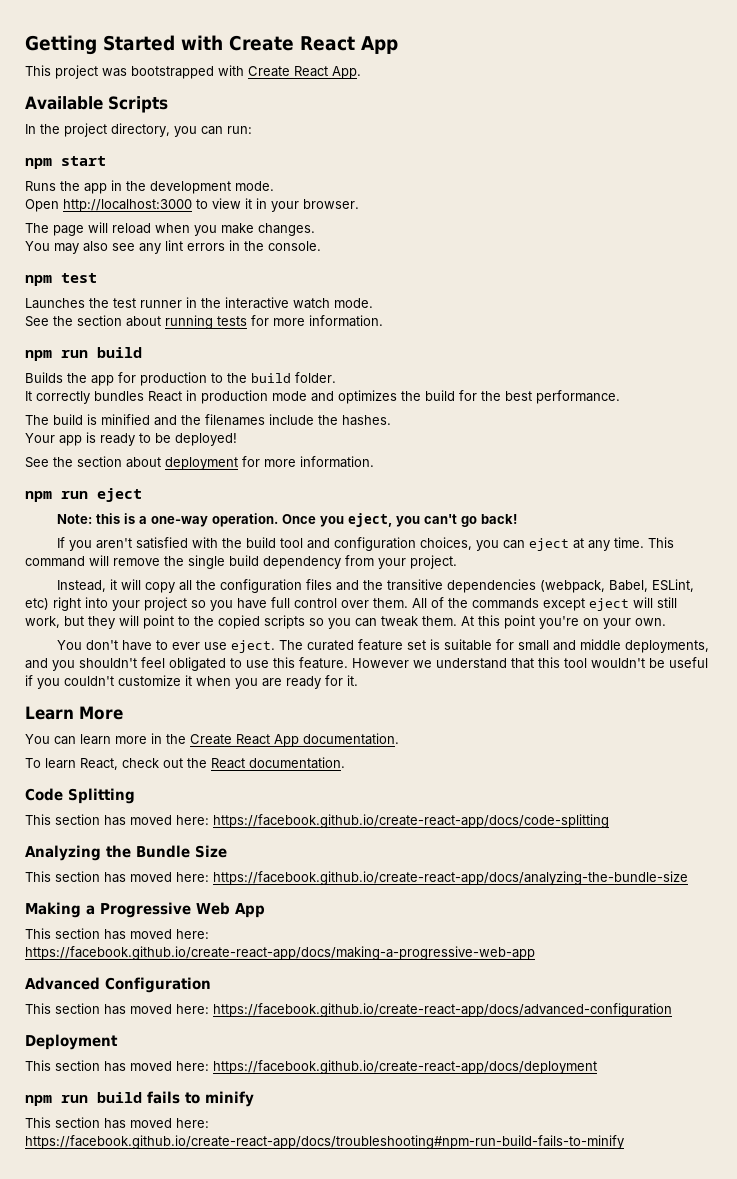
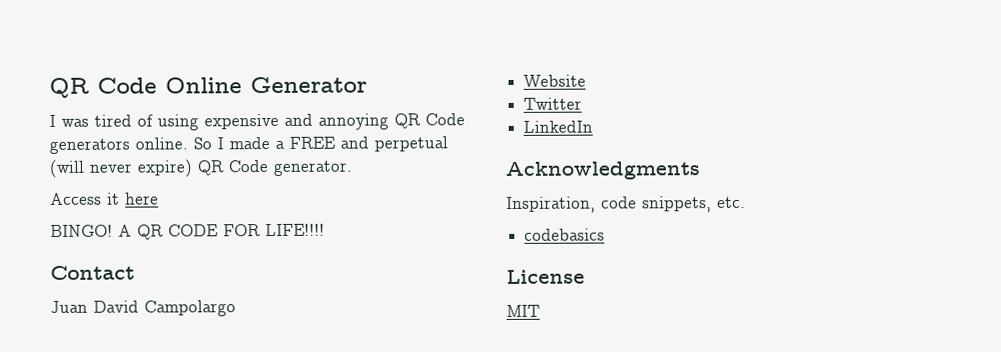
[25,35,398,55] [25,65,361,79] [25,96,168,113] [25,123,252,137] [25,156,106,169] [25,180,274,194] [25,198,359,212] [25,222,315,236] [25,240,321,254] [25,273,97,286] [25,297,373,309] [25,315,383,329] [25,347,142,361] [25,372,336,386] [25,390,620,404] [25,414,391,426] [25,432,237,446] [25,456,374,470] [25,488,142,502] [56,513,517,527] [56,537,674,551] [25,555,457,569] [56,579,694,593] [25,597,677,611] [25,615,666,629] [56,639,709,653] [25,657,708,671] [25,675,358,689] [25,706,123,720] [25,733,399,747] [25,757,345,770] [25,788,135,804] [25,814,609,828] [25,845,227,861] [25,871,688,885] [25,902,265,918] [25,928,209,940] [25,946,535,960] [25,977,211,993] [25,1003,672,1017] [25,1034,118,1050] [25,1060,597,1074] [25,1091,254,1107] [25,1117,209,1129] [25,1135,624,1149] Getting Started with Create React App // This project was bootstrapped with Create React App. // Available Scripts // In the project directory, you can run: // npm start // Runs the app in the development mode. // Open http://localhost:3000 to view it in your browser. // The page will reload when you make changes. // You may also see any lint errors in the console. // npm test // Launches the test runner in the interactive watch mode. // See the section about running tests for more information. // npm run build // Builds the app for production to the build folder. // It correctly bundles React in production mode and optimizes the build for the best performance. // The build is minified and the filenames include the hashes. // Your app is ready to be deployed! // See the section about deployment for more information. // npm run eject // Note: this is a one-way operation. Once you eject, you can't go back! // If you aren't satisfied with the build tool and configuration choices, you can eject at any time. This command will remove the single build dependency from your project. // Instead, it will copy all the configuration files and the transitive dependencies (webpack, Babel, ESLint, etc) right into your project so you have full control over them. All of the commands except eject will still work, but they will point to the copied scripts so you can tweak them. At this point you're on your own. // You don't have to ever use eject. The curated feature set is suitable for small and middle deployments, and you shouldn't feel obligated to use this feature. However we understand that this tool wouldn't be useful if you couldn't customize it when you are ready for it. // Learn More // You can learn more in the Create React App documentation. // To learn React, check out the React documentation. // Code Splitting // This section has moved here: https://facebook.github.io/create-react-app/docs/code-splitting // Analyzing the Bundle Size // This section has moved here: https://facebook.github.io/create-react-app/docs/analyzing-the-bundle-size // Making a Progressive Web App // This section has moved here: https://facebook.github.io/create-react-app/docs/making-a-progressive-web-app // Advanced Configuration // This section has moved here: https://facebook.github.io/create-react-app/docs/advanced-configuration // Deployment // This section has moved here: https://facebook.github.io/create-react-app/docs/deployment // npm run build fails to minify // This section has moved here: https://facebook.github.io/create-react-app/docs/troubleshooting#npm-run-build-fails-to-minify -> [49,76,367,98] [49,113,465,131] [49,136,448,154] [49,159,352,178] [50,192,159,205] [50,223,325,240] [50,265,135,280] [50,300,236,317] [523,74,587,87] [523,97,583,110] [523,120,594,133] [505,161,701,180] [506,196,746,213] [524,228,606,241] [506,269,585,284] [506,304,540,317] QR Code Online Generator // I was tired of using expensive and annoying QR Code generators online. So I made a FREE and perpetual (will never expire) QR Code generator. // Access it here // BINGO! A QR CODE FOR LIFE!!!! // Contact // Juan David Campolargo // Website // Twitter // LinkedIn // Acknowledgments // Inspiration, code snippets, etc. // codebasics // License // MIT

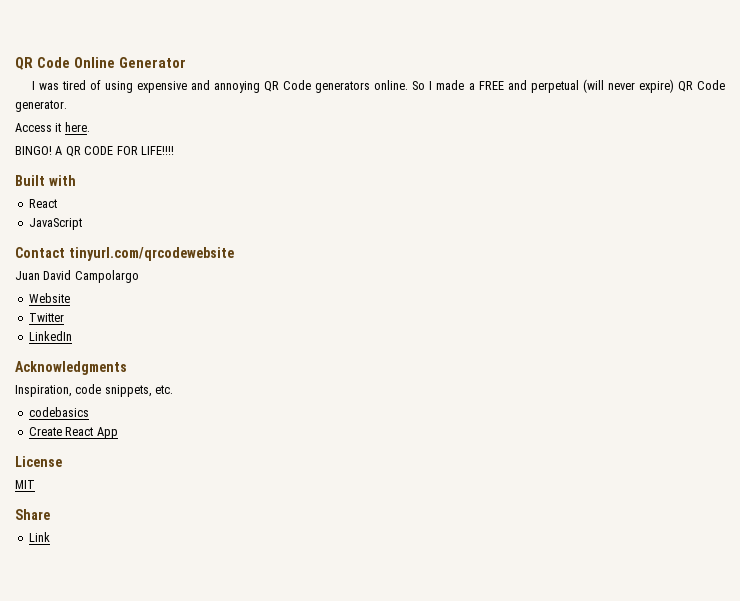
[125,192,159,205] here -> [64,122,90,132] here.
(325, 230) none -> [15,175,76,186] [28,199,57,208] [28,218,82,230] // Built with // React // JavaScript
(135, 272) none -> [68,247,234,261] tinyurl.com/qrcodewebsite
(606, 234) none -> [28,427,118,439] // Create React App
(540, 310) none -> [15,509,50,520] [28,532,50,542] // Share // Link

